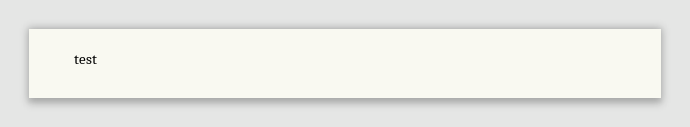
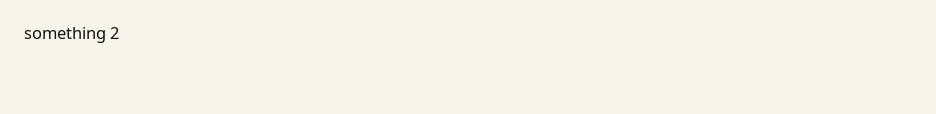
[74,55,97,64] test -> [24,27,120,43] something 2

